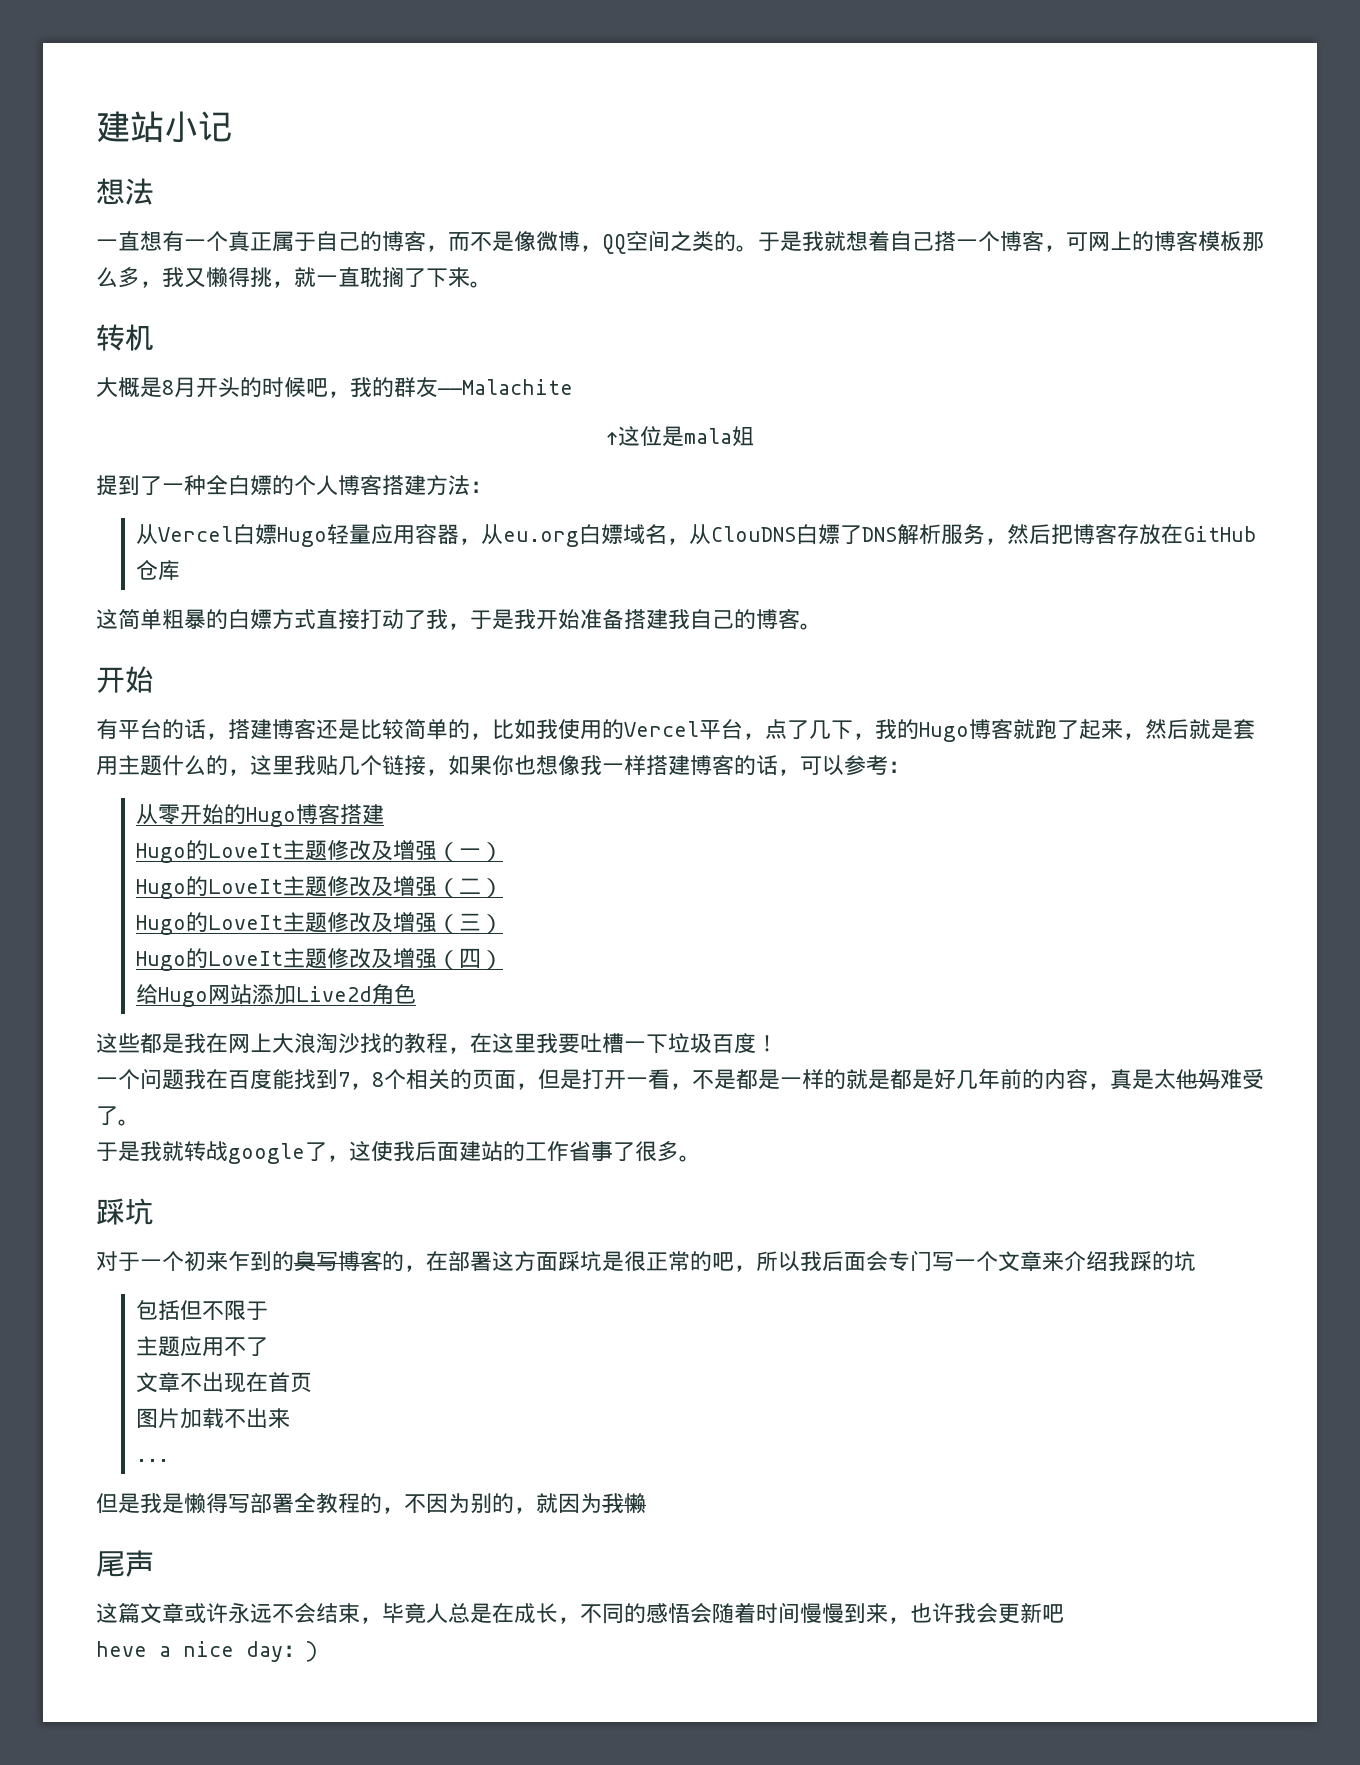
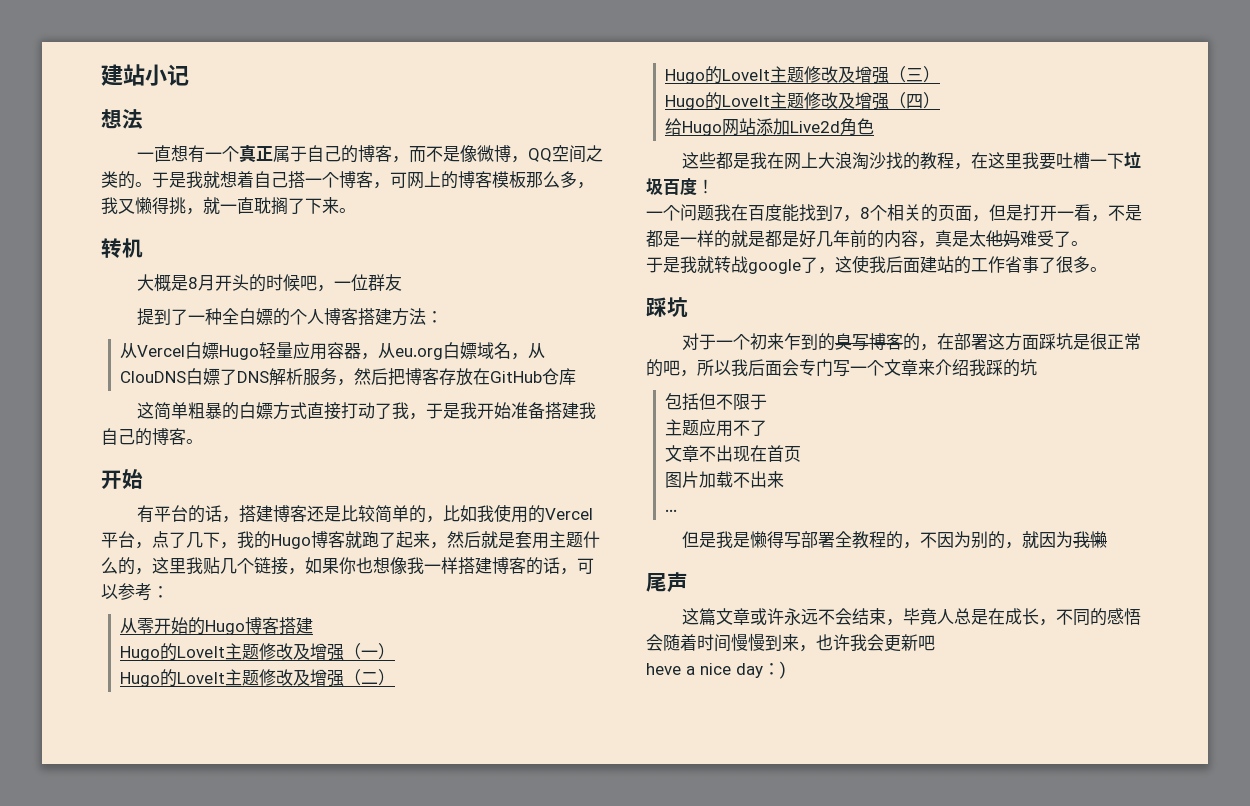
[350,377,394,397] 我的 -> [333,274,368,291] 一位
[438,379,573,395] [606,426,754,447] ——Malachite // ↑这位是mala姐 -> (402, 282) none

